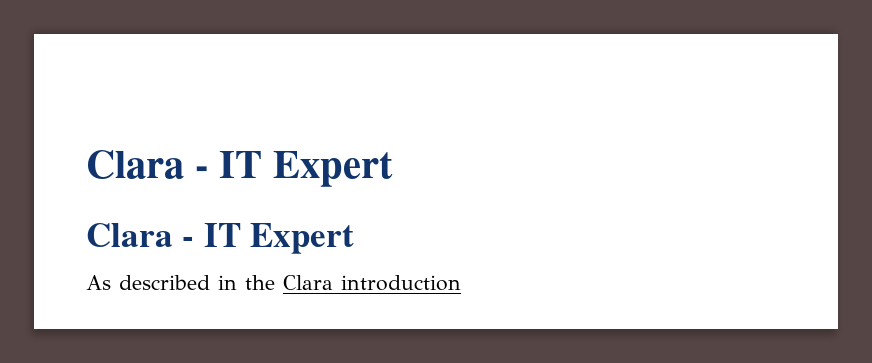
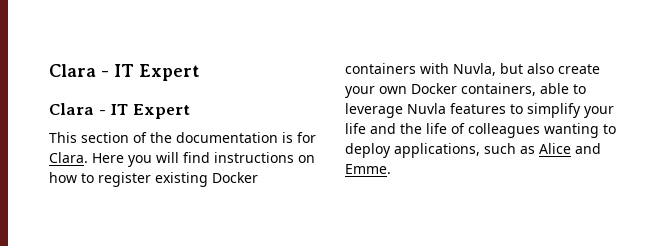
[86,275,461,291] As described in the Clara introduction -> [49,132,316,143] [49,152,315,167] [49,172,258,187] [345,63,600,76] [345,83,586,98] [345,103,614,118] [345,123,616,138] [345,143,601,158] [345,164,391,174] This section of the documentation is for Clara. Here you will find instructions on how to register existing Docker containers with Nuvla, but also create your own Docker containers, able to leverage Nuvla features to simplify your life and the life of colleagues wanting to deploy applications, such as Alice and Emme.

